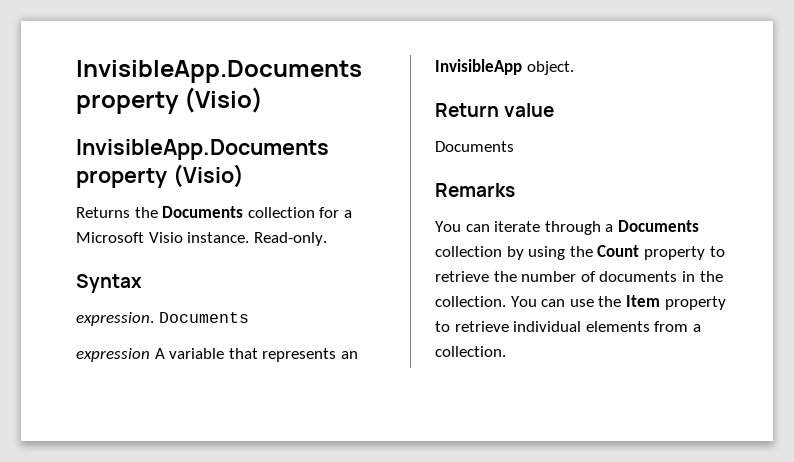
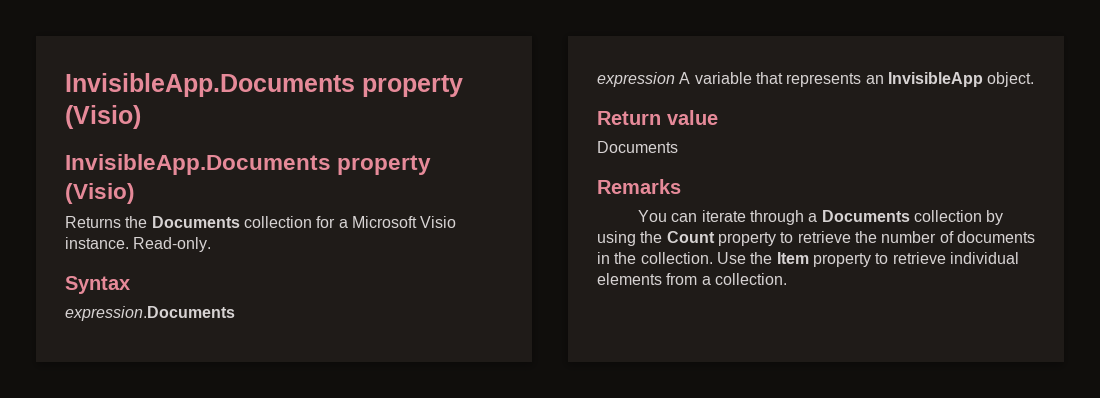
[76,312,249,326] expression. Documents -> [65,306,235,321] expression.Documents
[510,296,594,307] You can use -> [716,252,746,264] Use

